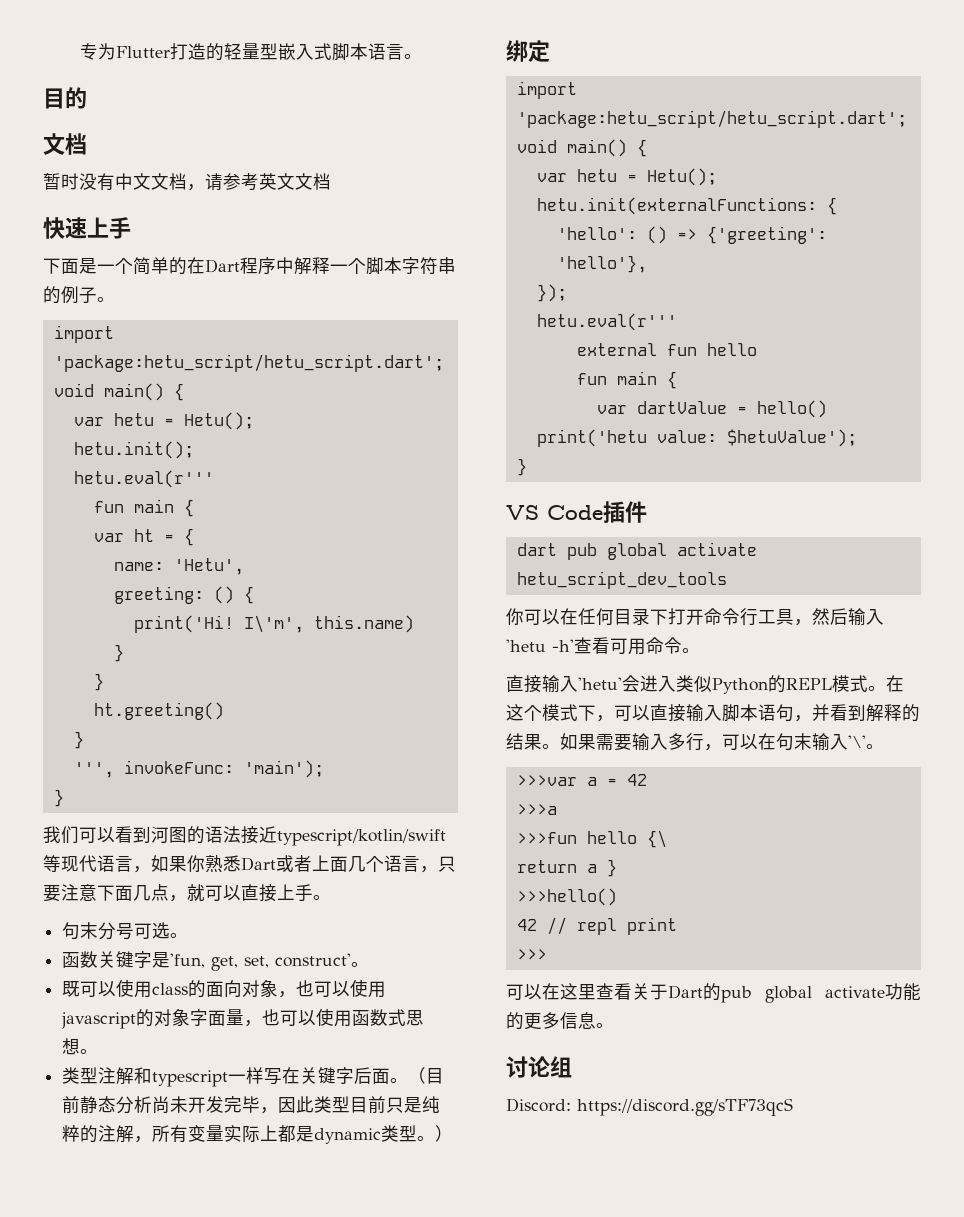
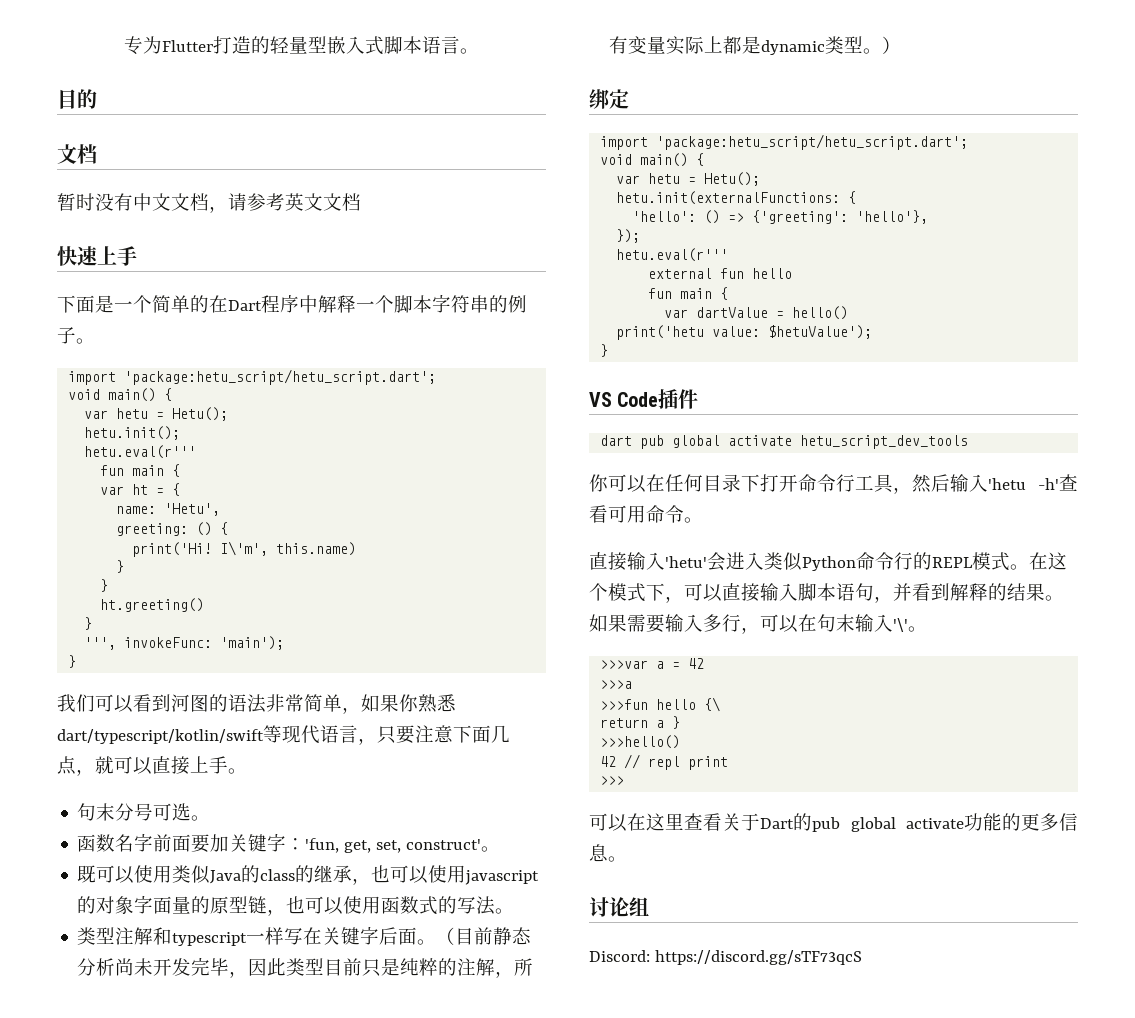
[241,826,446,846] [43,855,384,873] 接近typescript/kotlin/swift等现代语言，如果你熟悉Dart或者上面几个 -> [266,694,456,714] [57,725,320,744] 非常简单，如果你熟悉dart/typescript/kotlin/swift等现代
[98,951,171,968] 关键字是 -> [115,833,306,853] 名字前面要加关键字：
[152,980,279,998] class的面向对象 -> [172,865,353,884] 类似Java的class的继承
(245, 1017) none -> [191,896,268,914] 的原型链
[406,1010,425,1026] [62,1038,81,1055] 思想 -> [438,896,496,915] 的写法
(768, 686) none -> [856,552,913,570] 命令行

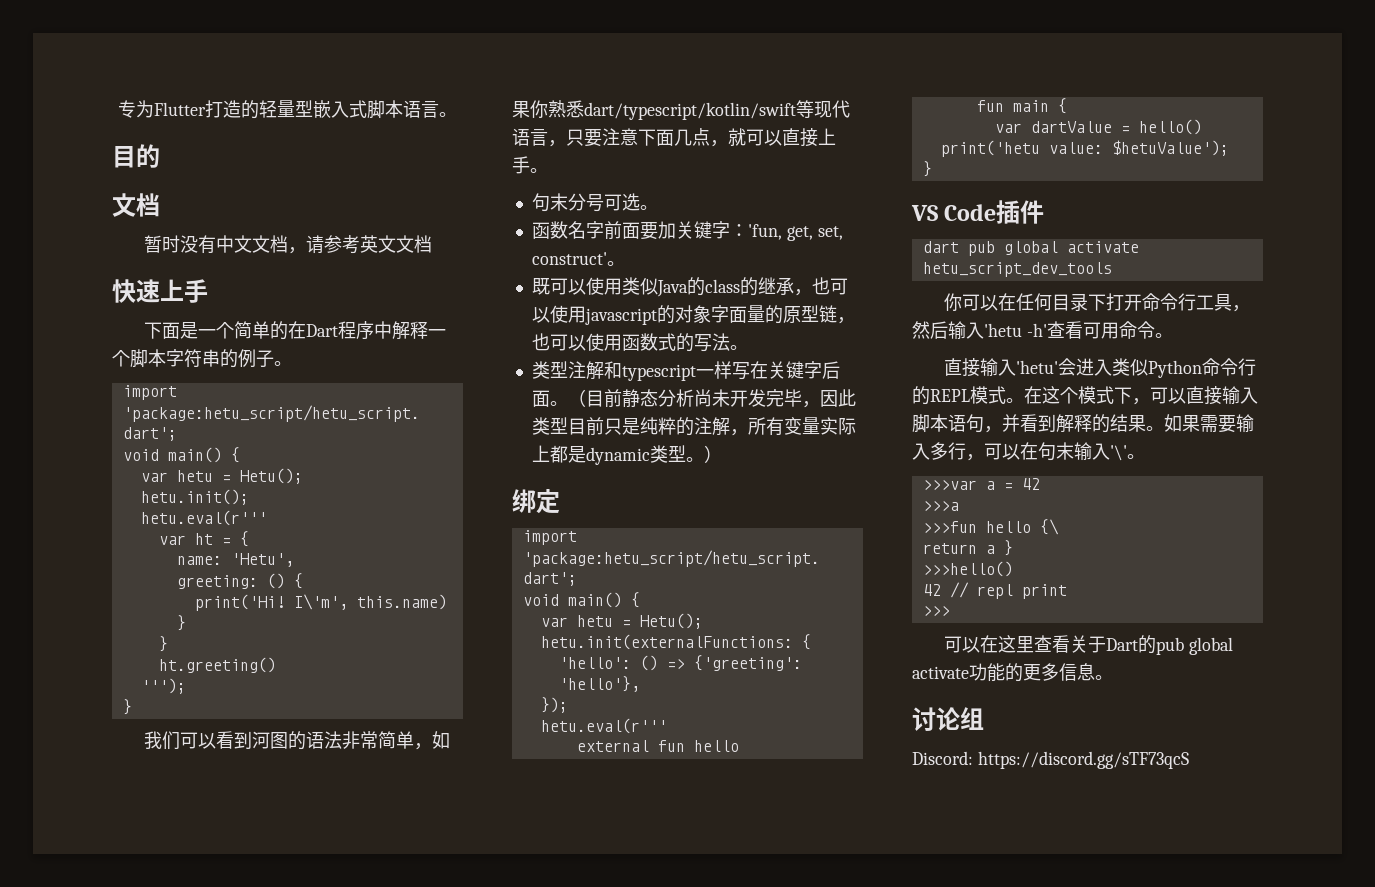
[100,464,181,477] // fun main { -> (267, 518) none
[84,617,93,630] [84,636,285,650] } // ''', invokeFunc: 'main'); -> [140,678,186,694] ''');

